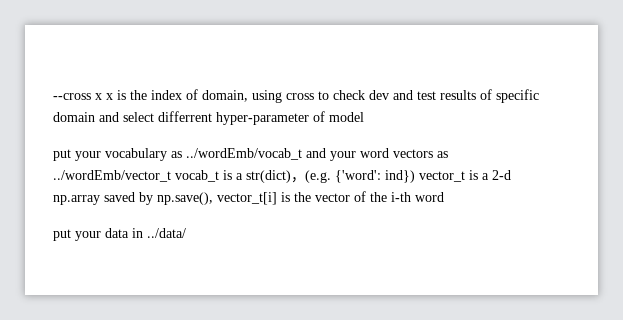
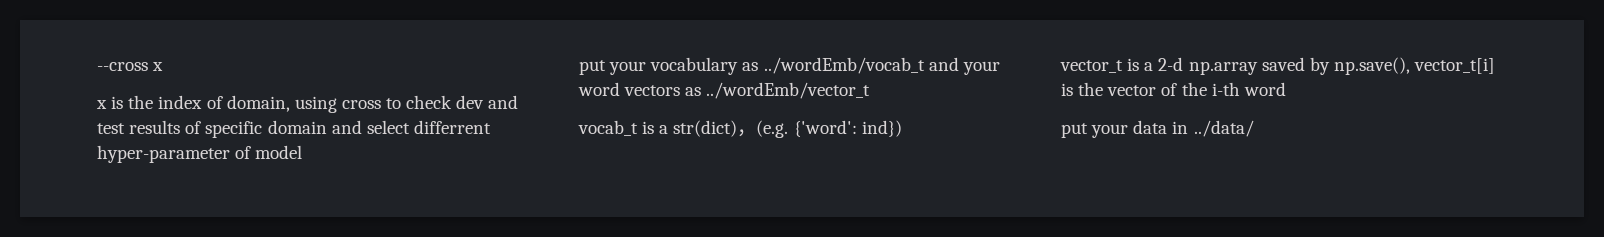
(102, 96) none -> (164, 66) //
(171, 176) none -> (871, 90) //
(415, 176) none -> (902, 128) //

